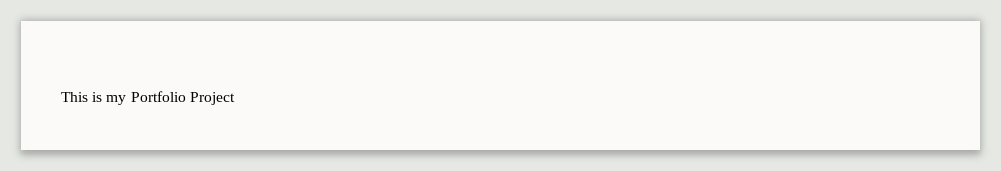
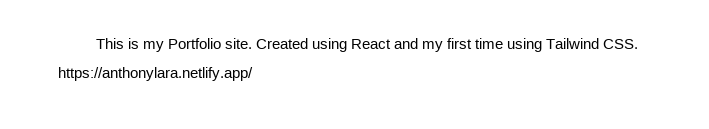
[189,92,235,105] Project -> [224,38,639,52] [58,67,253,81] site. Created using React and my first time using Tailwind CSS. // https://anthonylara.netlify.app/

